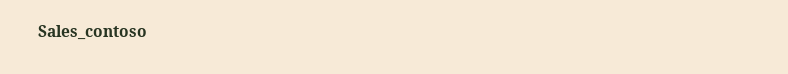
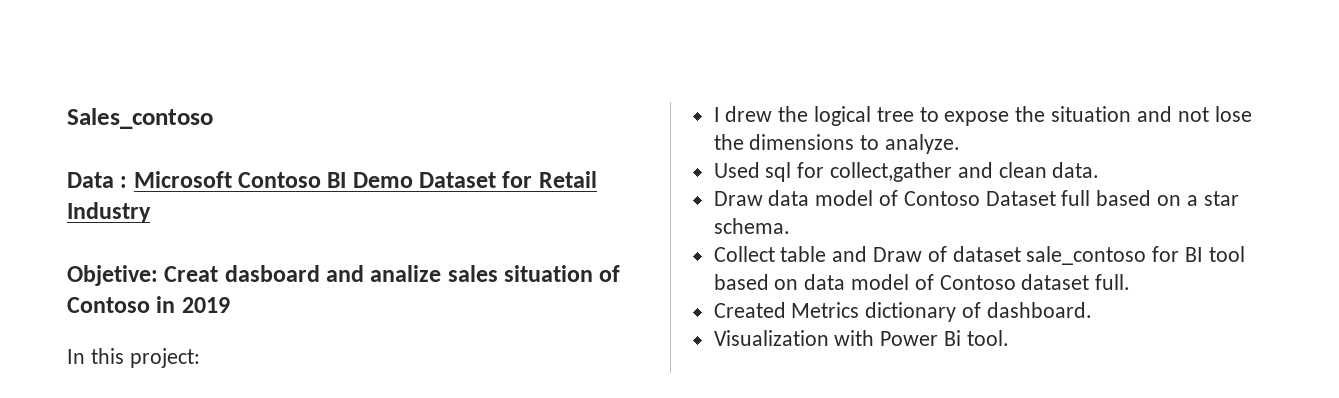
(147, 32) none -> [67,171,597,188] [67,202,151,223] [67,265,621,286] [67,296,230,313] [67,348,200,368] [713,106,1252,126] [713,134,961,154] [713,162,1100,182] [713,190,1239,206] [713,218,790,234] [713,246,1245,265] [713,274,1131,290] [713,302,1092,322] [713,330,1009,346] // Data : Microsoft Contoso BI Demo Dataset for Retail Industry // Objetive: Creat dasboard and analize sales situation of Contoso in 2019 // In this project: // I drew the logical tree to expose the situation and not lose the dimensions to analyze. // Used sql for collect,gather and clean data. // Draw data model of Contoso Dataset full based on a star schema. // Collect table and Draw of dataset sale_contoso for BI tool based on data model of Contoso dataset full. // Created Metrics dictionary of dashboard. // Visualization with Power Bi tool.

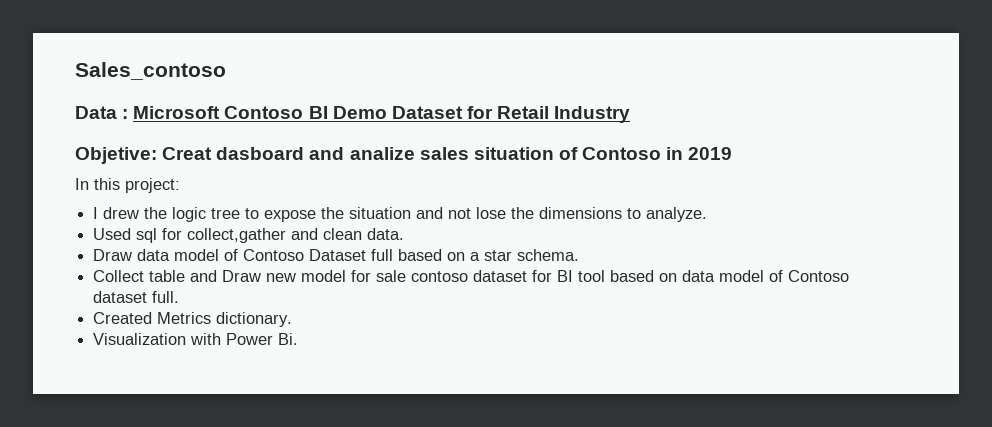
[814,106,872,126] logical -> [172,207,207,222] logic
[927,246,1147,265] of dataset sale_contoso -> [266,270,528,282] new model for sale contoso dataset
[865,302,1092,322] dictionary of dashboard. -> [216,312,293,327] dictionary.
[944,330,1009,346] Bi tool. -> [278,333,299,345] Bi.

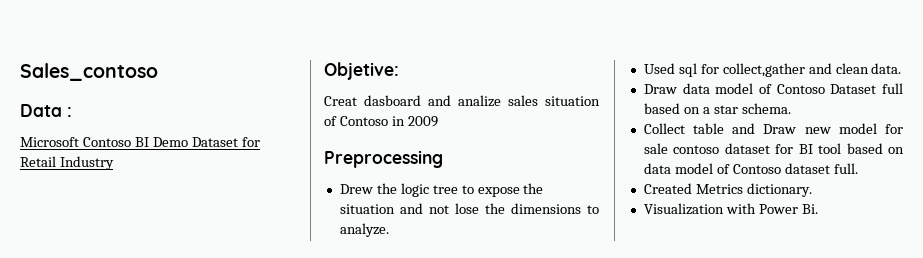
(129, 114) none -> (72, 112) //
(157, 155) none -> (399, 71) //
[688,147,733,160] [75,178,180,193] [93,207,140,219] 2019 // In this project: // I drew -> [407,116,438,127] [324,150,443,168] [339,184,373,194] 2009 // Preprocessing // Drew

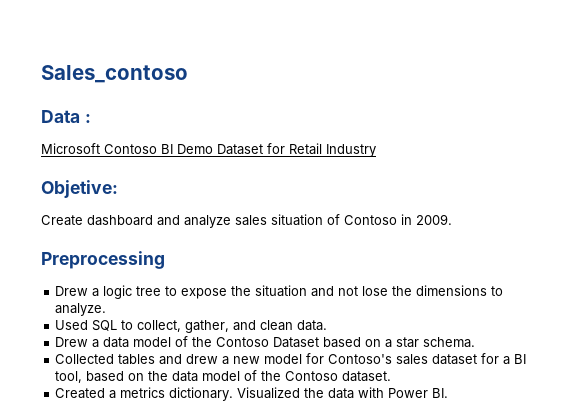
[324,95,501,107] Creat dasboard and analize -> [41,215,231,228] Create dashboard and analyze
[407,116,438,127] 2009 -> [416,214,452,225] 2009.
[376,183,397,194] the -> [92,288,100,297] a
[678,63,805,77] sql for collect,gather -> [92,320,230,333] SQL to collect, gather,
[643,83,772,94] Draw data model of -> [55,336,213,348] Drew a data model of the
[882,83,903,94] full -> (320, 342) none
[643,123,903,134] [643,143,904,154] [643,163,858,174] Collect table and Draw new model for sale contoso dataset for BI tool based on data model of Contoso dataset full. -> [55,353,527,365] [55,370,392,383] Collected tables and drew a new model for Contoso's sales dataset for a BI tool, based on the data model of the Contoso dataset.
[695,184,743,194] Metrics -> [109,387,166,399] a metrics
[643,203,724,215] // Visualization -> [237,387,355,399] Visualized the data
[801,204,818,214] Bi. -> [432,388,449,398] BI.

